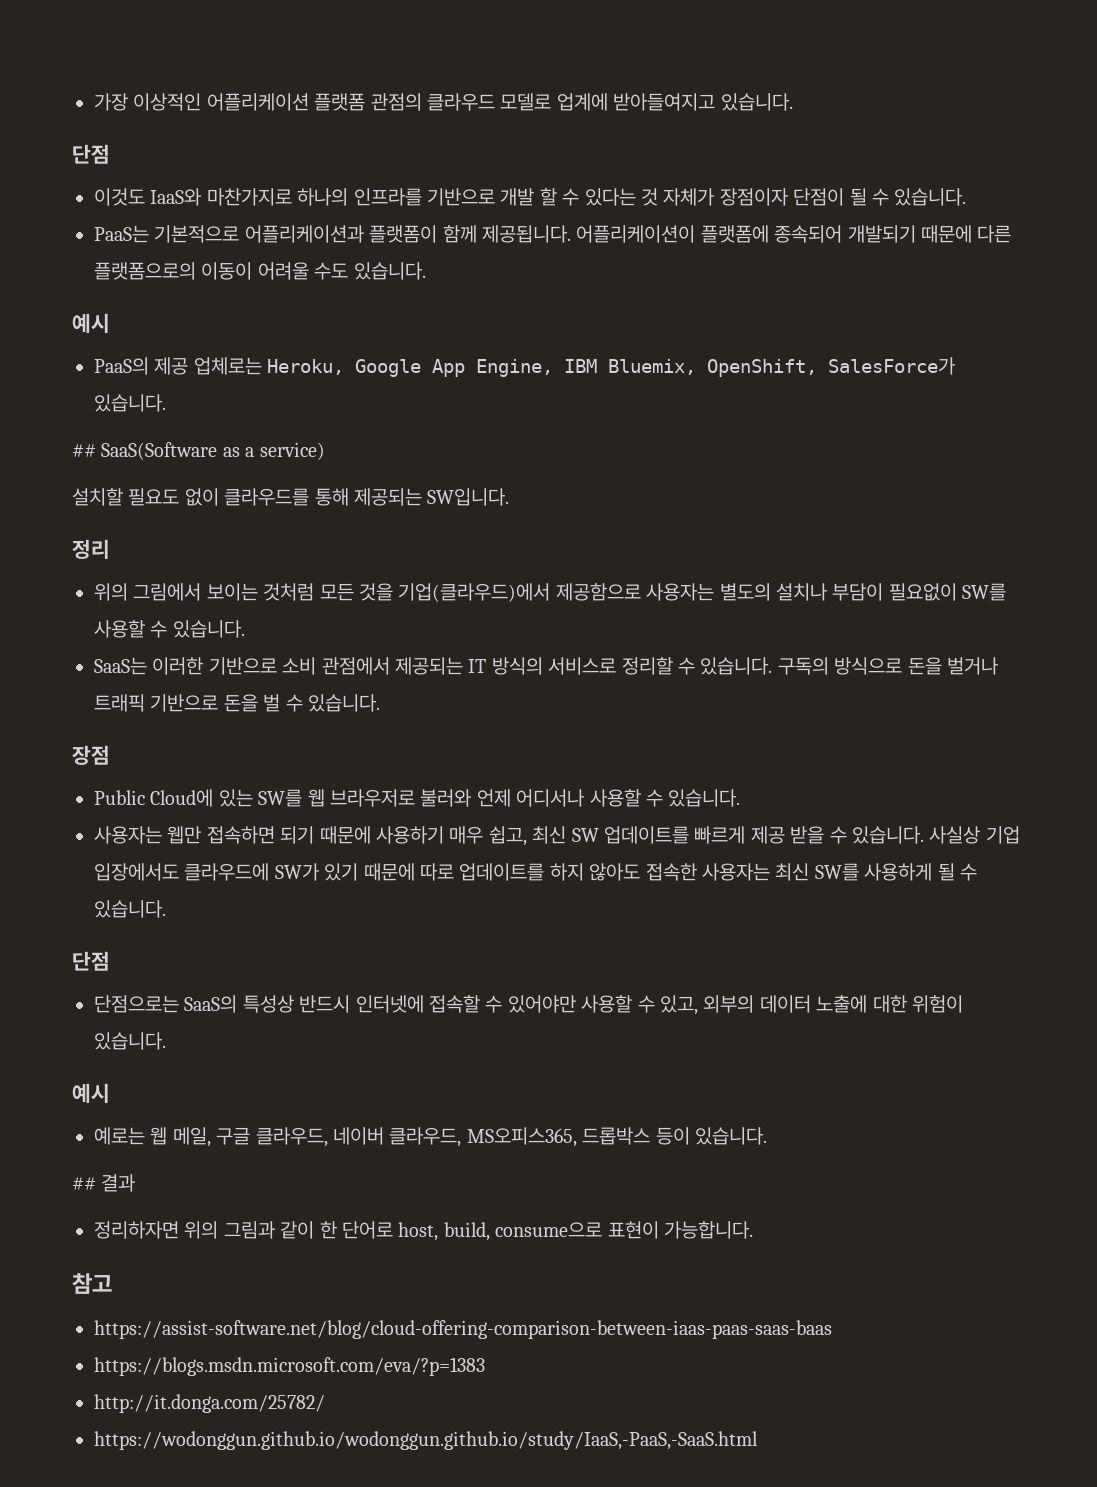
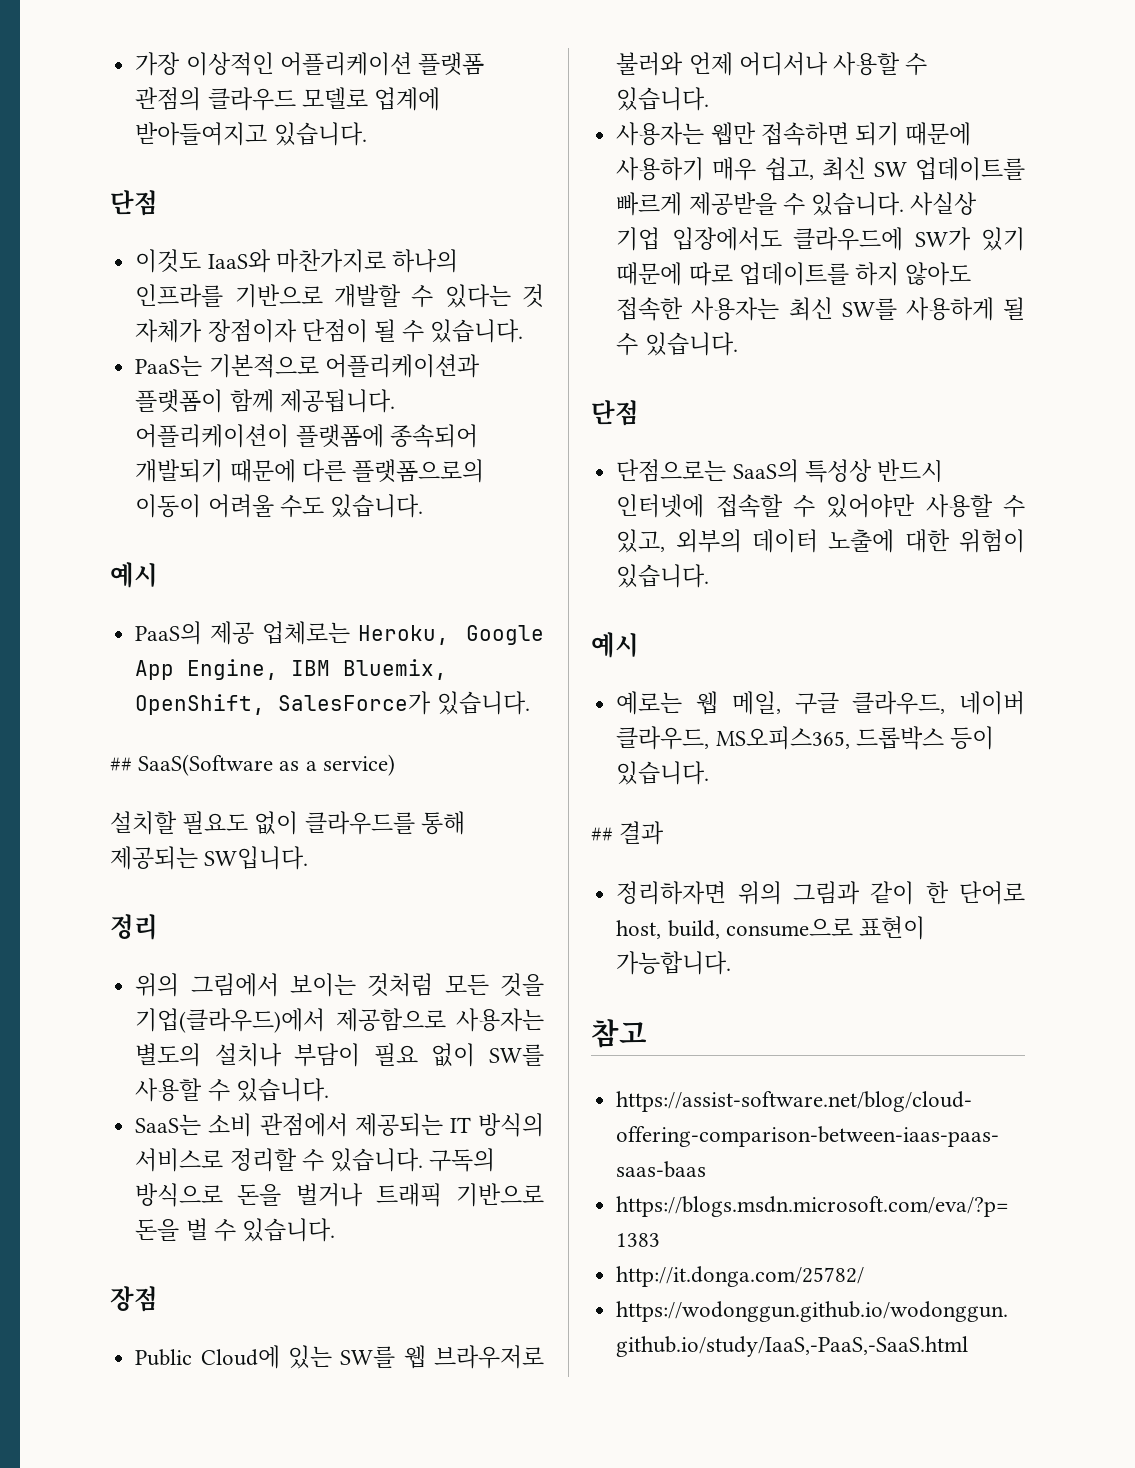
[500,188,557,206] 개발 할 -> [333,284,401,308] 개발할
[888,583,957,601] 필요없이 -> [373,1043,476,1067] 필요 없이
[152,657,277,675] 이러한 기반으로 -> (202, 1125) none
[750,826,825,844] 제공 받을 -> [688,192,777,216] 제공받을

